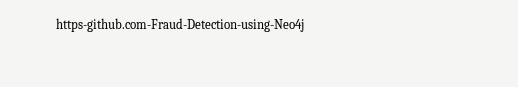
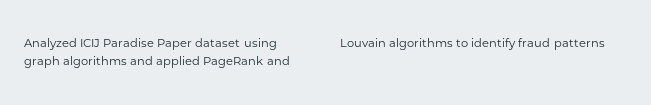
[56,18,304,32] https-github.com-Fraud-Detection-using-Neo4j -> [24,38,277,50] [24,56,290,68] [340,38,605,50] Analyzed ICIJ Paradise Paper dataset using graph algorithms and applied PageRank and Louvain algorithms to identify fraud patterns

